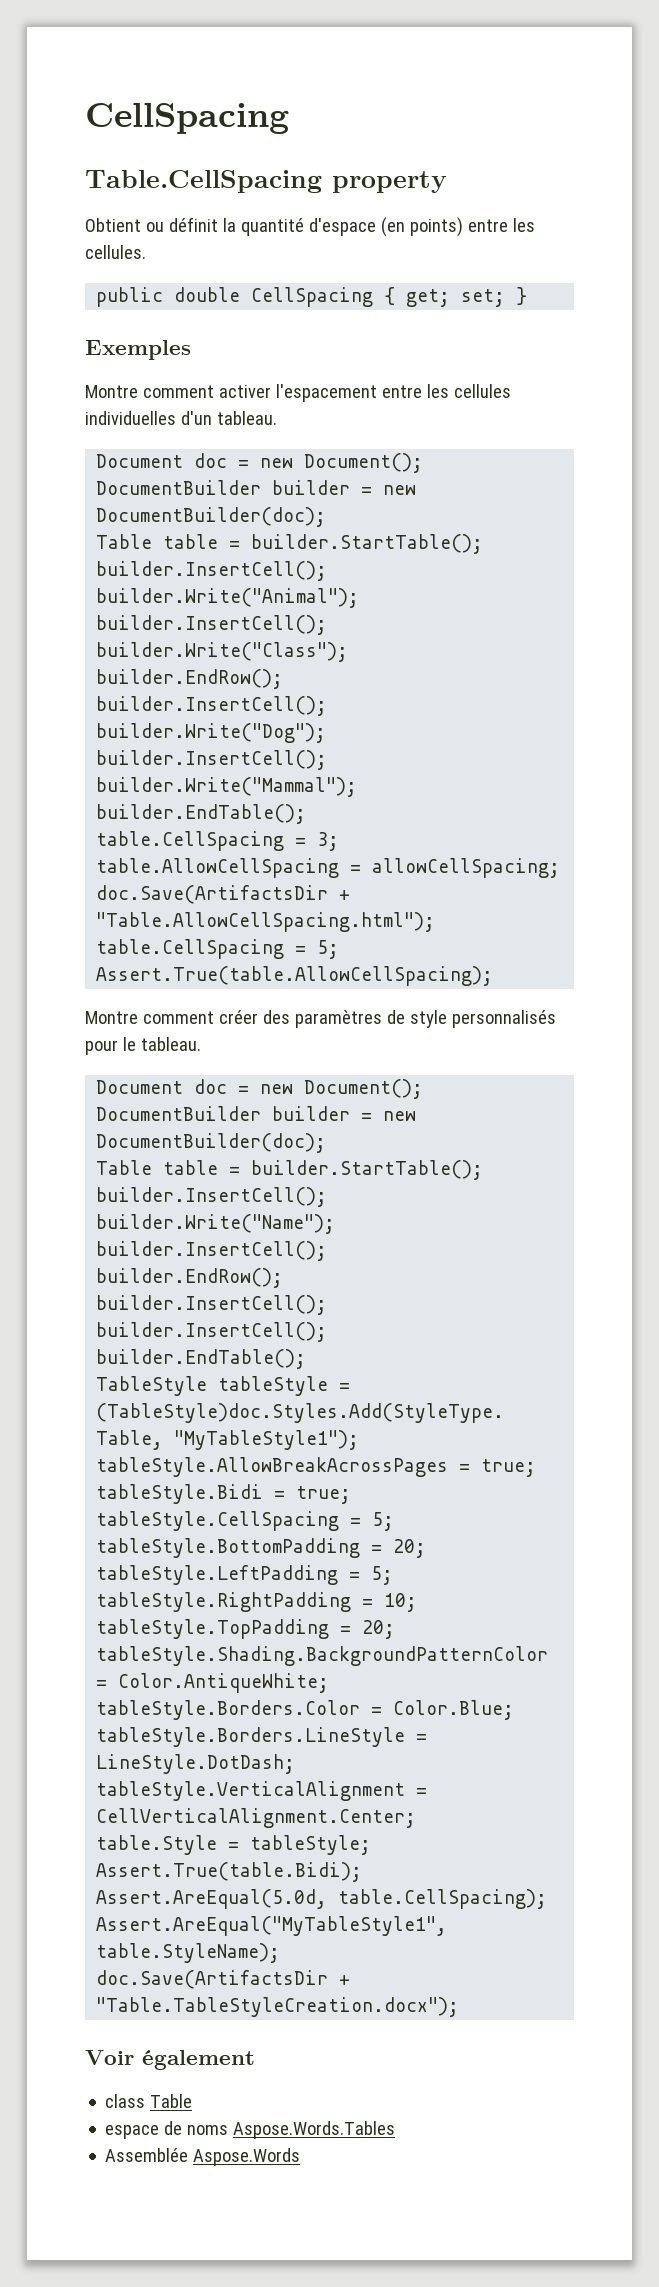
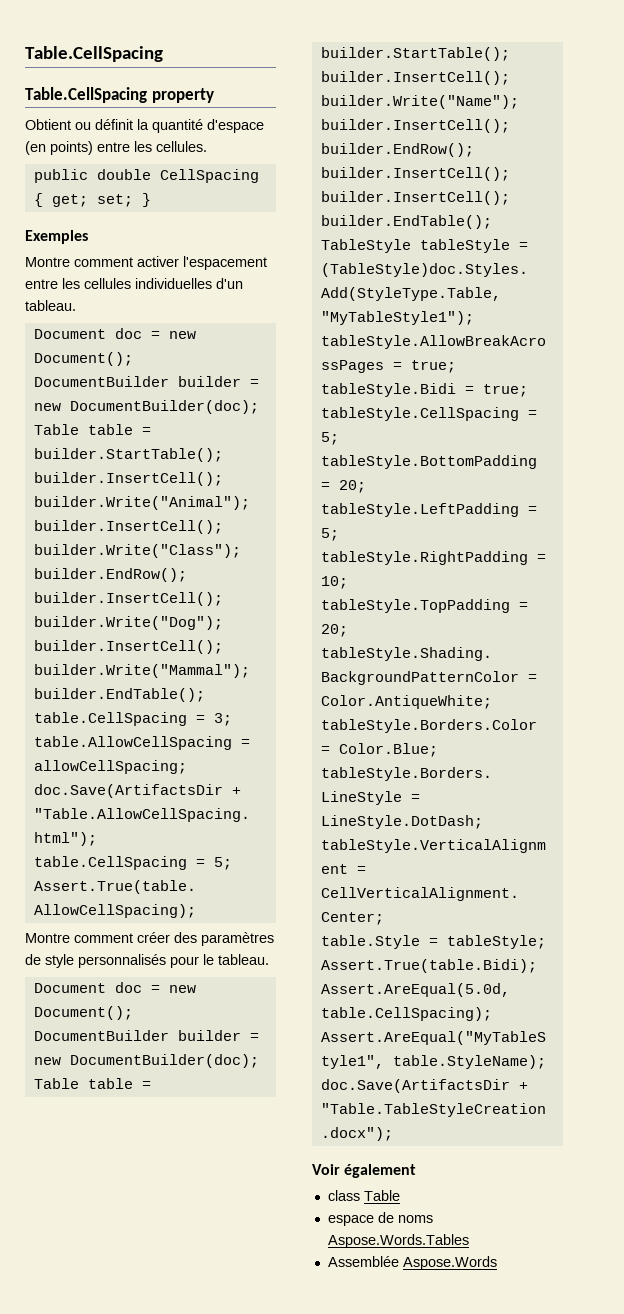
[85,103,289,134] CellSpacing -> [25,46,163,62] Table.CellSpacing

